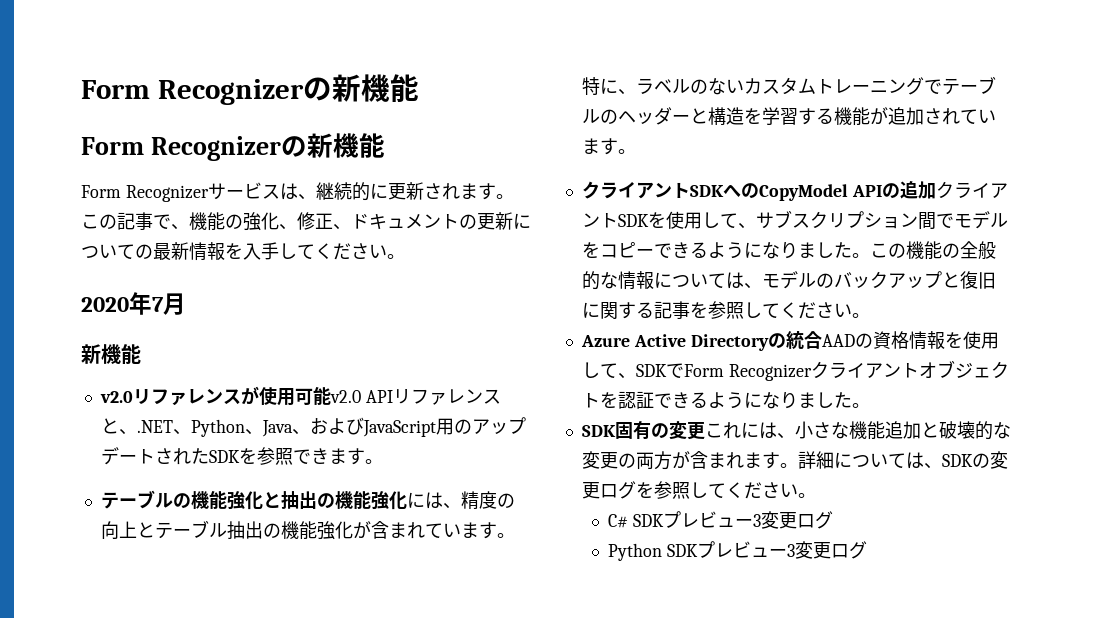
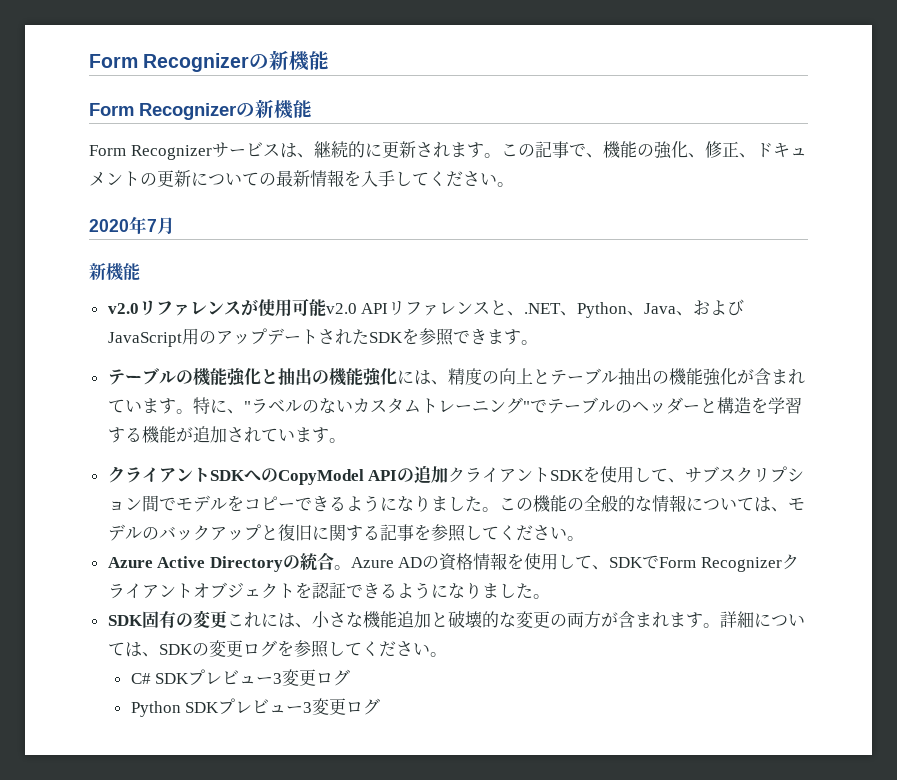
(636, 92) none -> [243,401,251,412] "
(924, 86) none -> [522,401,530,412] "
[821,334,855,347] AAD -> [333,557,423,570] 。Azure AD

